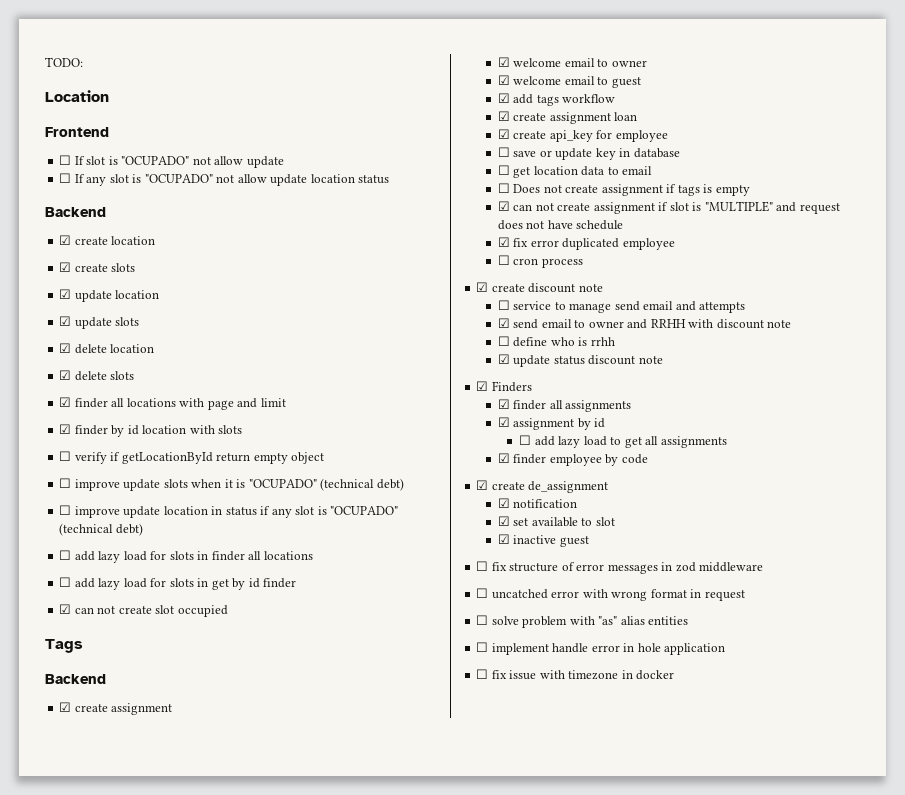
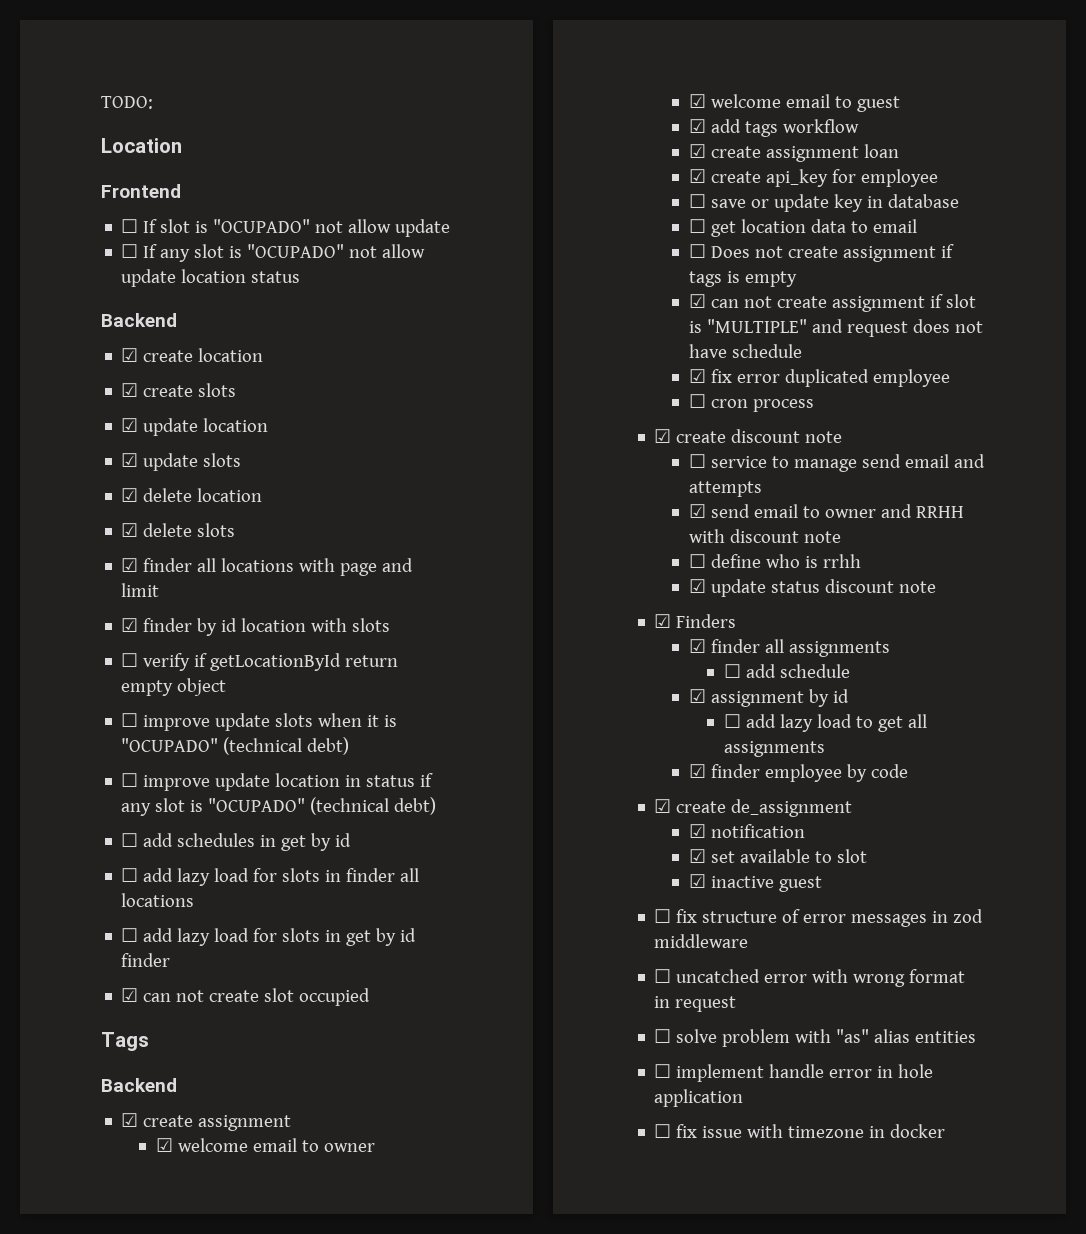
(143, 529) none -> [121,833,352,851] // ☐ add schedules in get by id
(632, 406) none -> [723,664,850,678] // ☐ add schedule

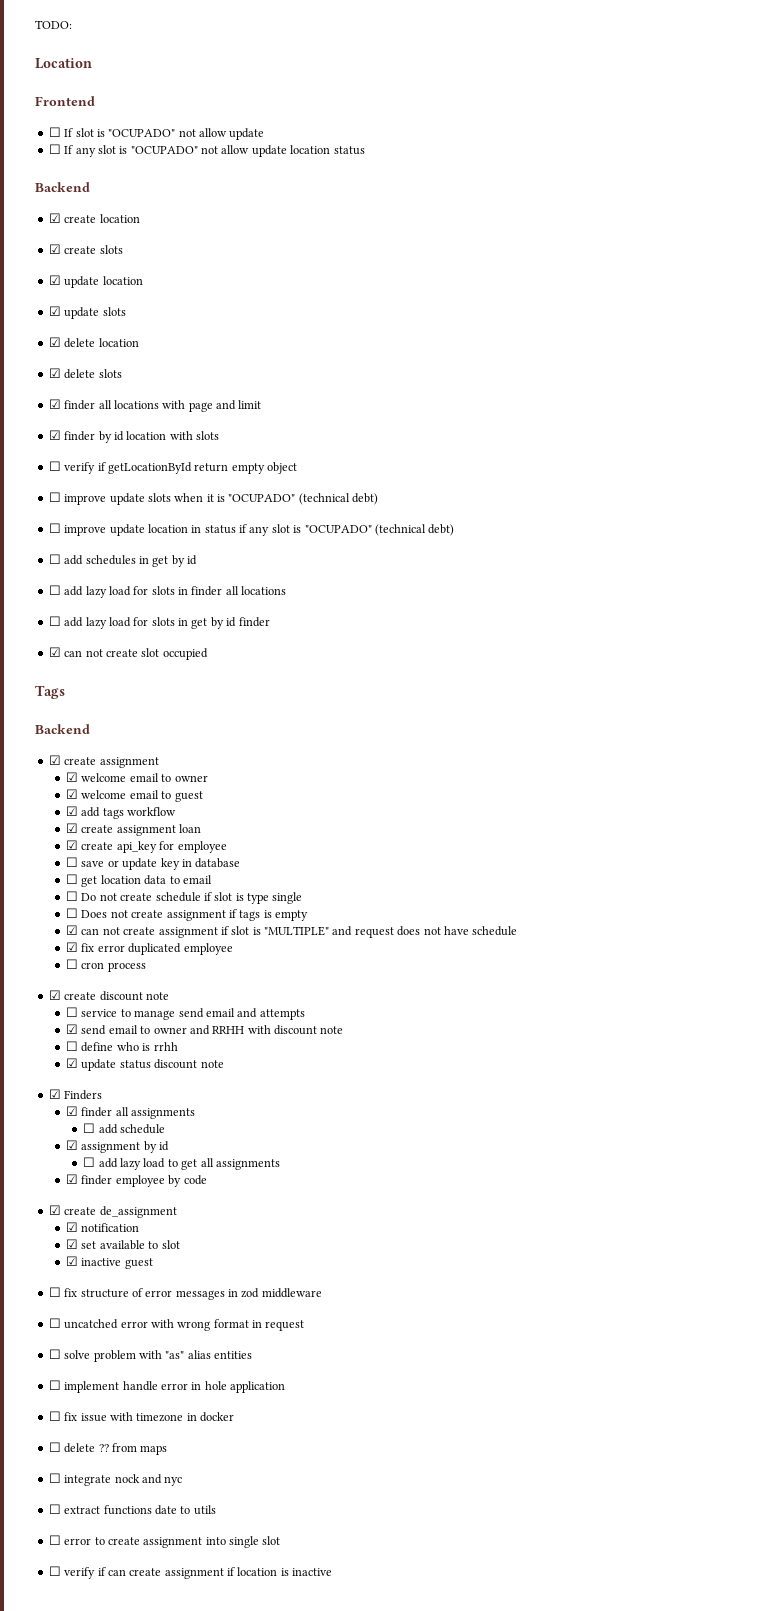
(917, 226) none -> [65,891,303,904] // ☐ Do not create schedule if slot is type single
(946, 1131) none -> [48,1442,168,1455] [48,1473,183,1486] [48,1504,216,1515] [48,1535,281,1548] [48,1566,333,1579] // ☐ delete ?? from maps // ☐ integrate nock and nyc // ☐ extract functions date to utils // ☐ error to create assignment into single slot // ☐ verify if can create assignment if location is inactive

